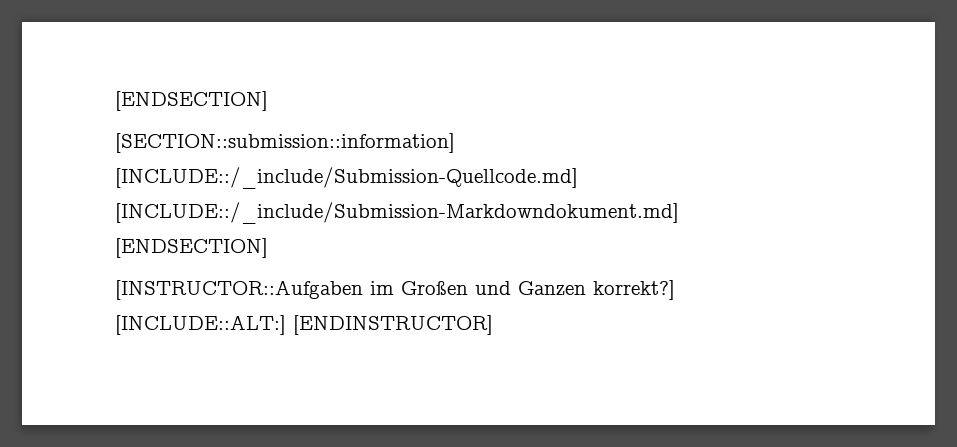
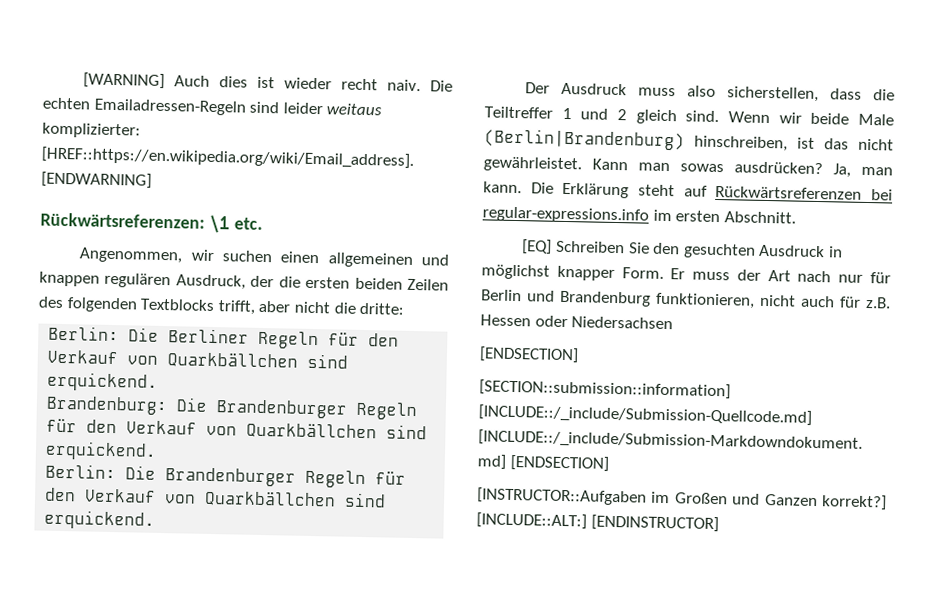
(115, 101) none -> [83,72,453,92] [42,97,383,116] [42,122,141,139] [41,146,414,169] [41,171,152,189] [40,212,263,234] [79,247,449,268] [39,271,449,291] [38,296,405,315] [48,325,400,350] [47,349,349,369] [47,371,159,392] [46,395,418,421] [46,418,428,440] [45,440,158,461] [45,463,407,489] [44,487,387,508] [44,509,156,530] [525,82,895,103] [484,106,894,126] [484,128,894,152] [483,156,893,178] [483,181,893,201] [482,206,796,224] [521,239,843,259] [481,264,891,284] [481,289,891,309] [480,314,674,330] [WARNING] Auch dies ist wieder recht naiv. Die echten Emailadressen-Regeln sind leider weitaus komplizierter: [HREF::https://en.wikipedia.org/wiki/Email_address]. [ENDWARNING] // Rückwärtsreferenzen: \1 etc. // Angenommen, wir suchen einen allgemeinen und knappen regulären Ausdruck, der die ersten beiden Zeilen des folgenden Textblocks trifft, aber nicht die dritte: // Berlin: Die Berliner Regeln für den Verkauf von Quarkbällchen sind erquickend. // Brandenburg: Die Brandenburger Regeln für den Verkauf von Quarkbällchen sind erquickend. // Berlin: Die Brandenburger Regeln für den Verkauf von Quarkbällchen sind erquickend. // Der Ausdruck muss also sicherstellen, dass die Teiltreffer 1 und 2 gleich sind. Wenn wir beide Male (Berlin|Brandenburg) hinschreiben, ist das nicht gewährleistet. Kann man sowas ausdrücken? Ja, man kann. Die Erklärung steht auf Rückwärtsreferenzen bei regular-expressions.info im ersten Abschnitt. // [EQ] Schreiben Sie den gesuchten Ausdruck in möglichst knapper Form. Er muss der Art nach nur für Berlin und Brandenburg funktionieren, nicht auch für z.B. Hessen oder Niedersachsen //

